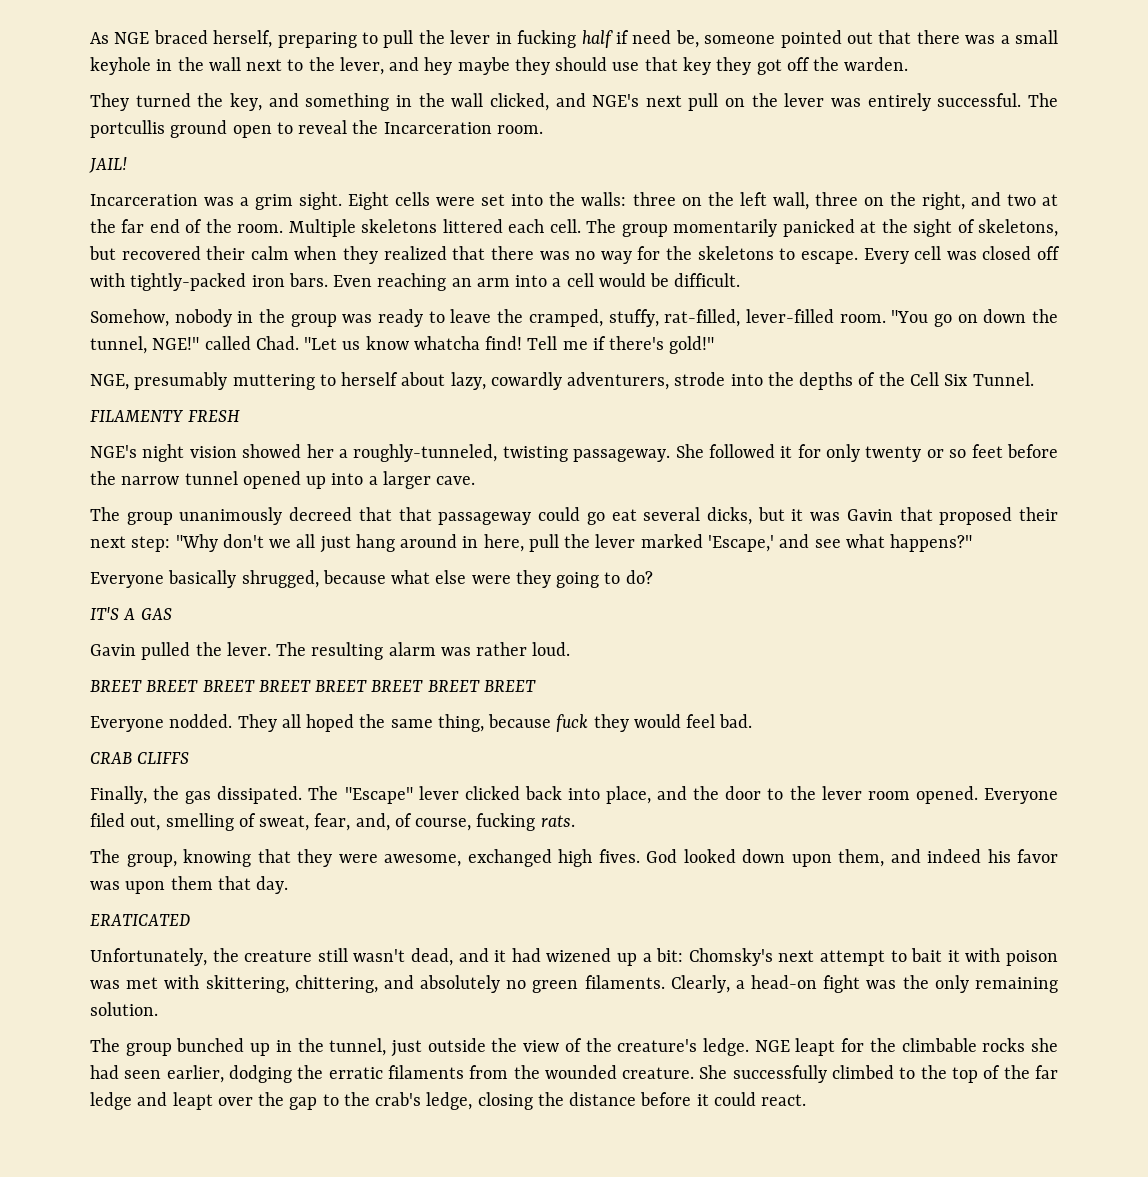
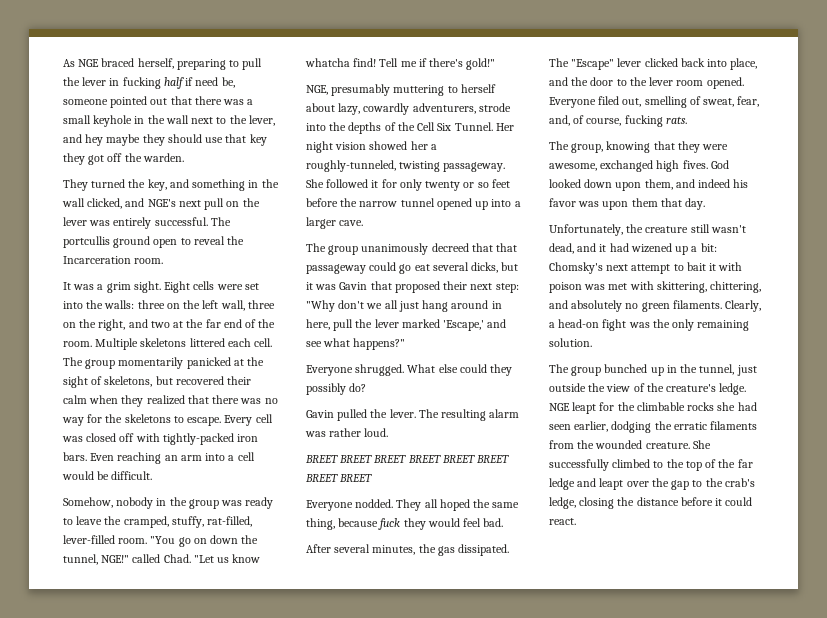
[89,157,127,173] [90,194,198,206] JAIL! // Incarceration -> [63,282,71,290] It
[90,410,241,422] [90,445,137,458] // FILAMENTY FRESH // NGE's -> [495,123,514,131] Her
[168,570,653,588] [90,607,172,620] basically shrugged, because what else were they going to do? // IT'S A GAS -> [355,364,513,376] [306,383,367,395] shrugged. What else could they possibly do?
[90,752,190,764] [90,786,147,804] CRAB CLIFFS // Finally, -> [306,544,416,555] After several minutes,
[90,914,190,926] // ERATICATED -> (706, 204) none

